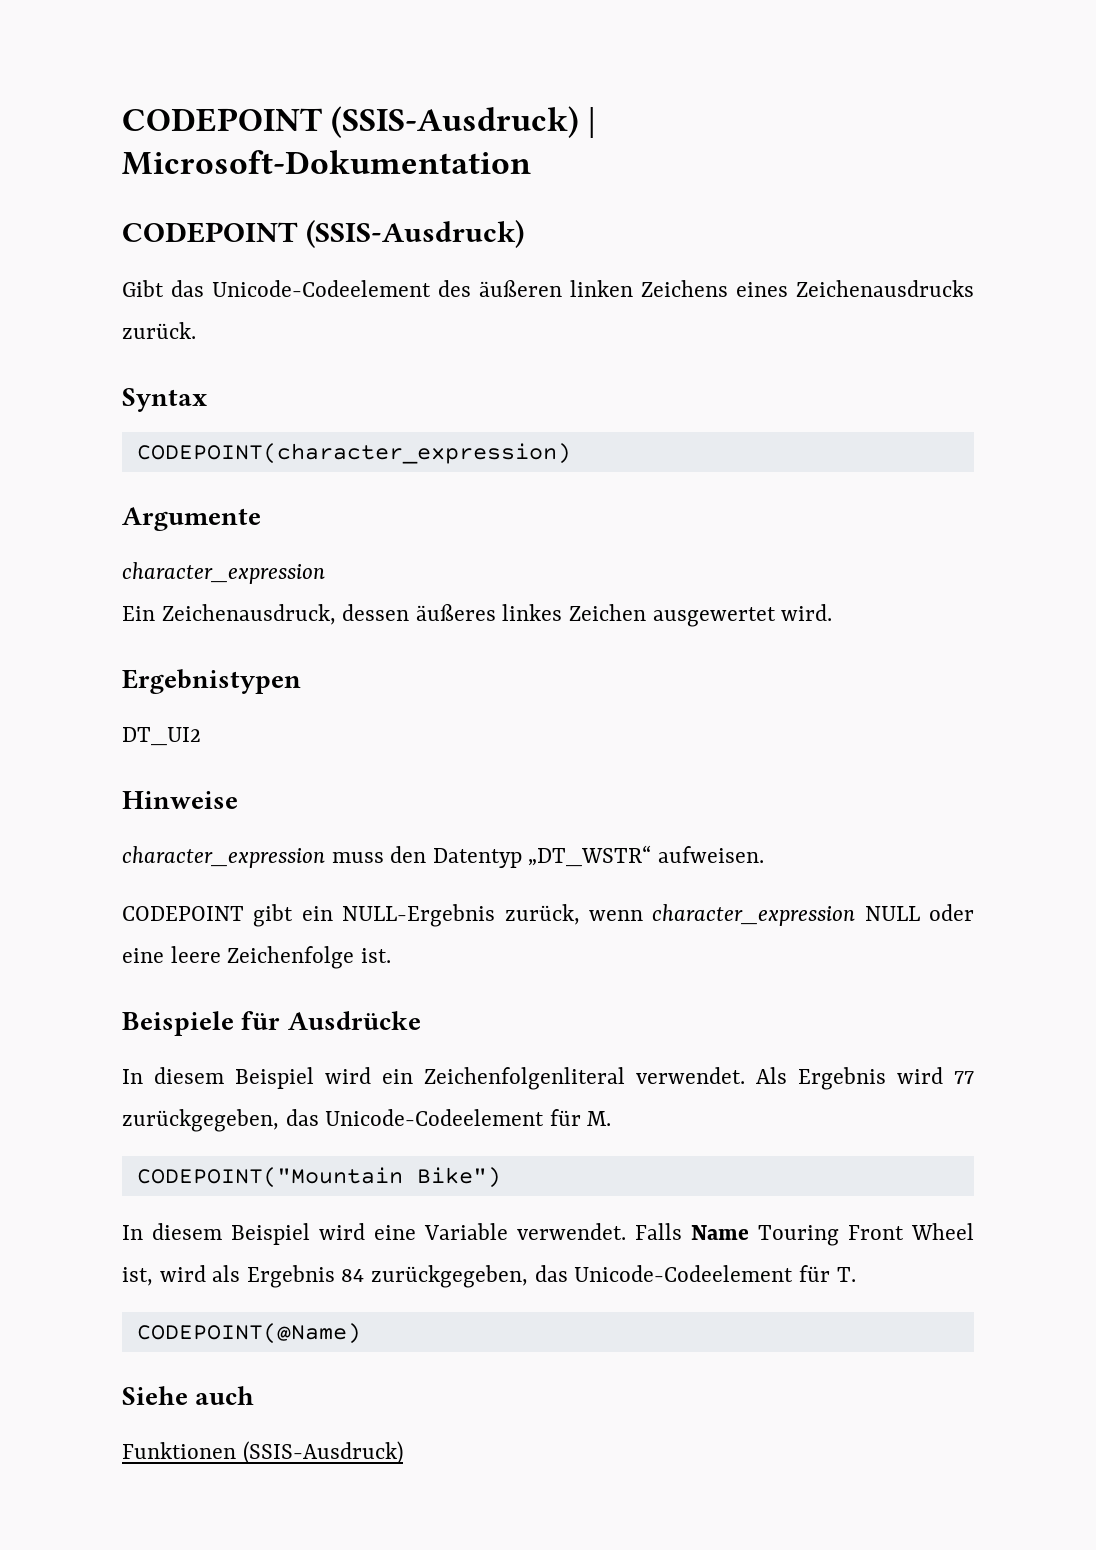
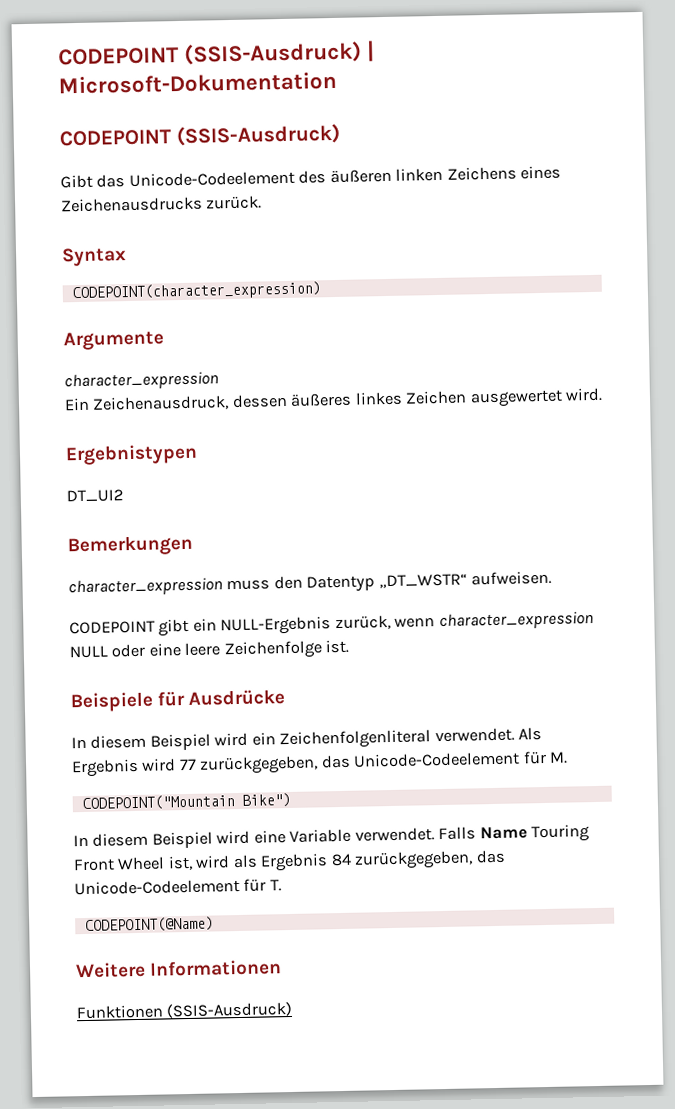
[122,791,238,809] Hinweise -> [67,534,193,557] Bemerkungen
[122,1386,255,1405] Siehe auch -> [75,959,283,979] Weitere Informationen

